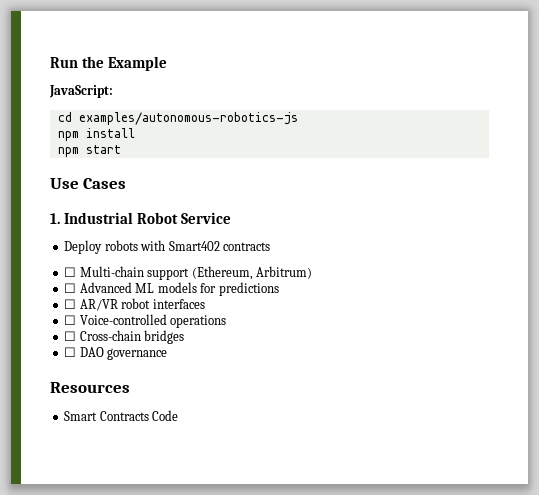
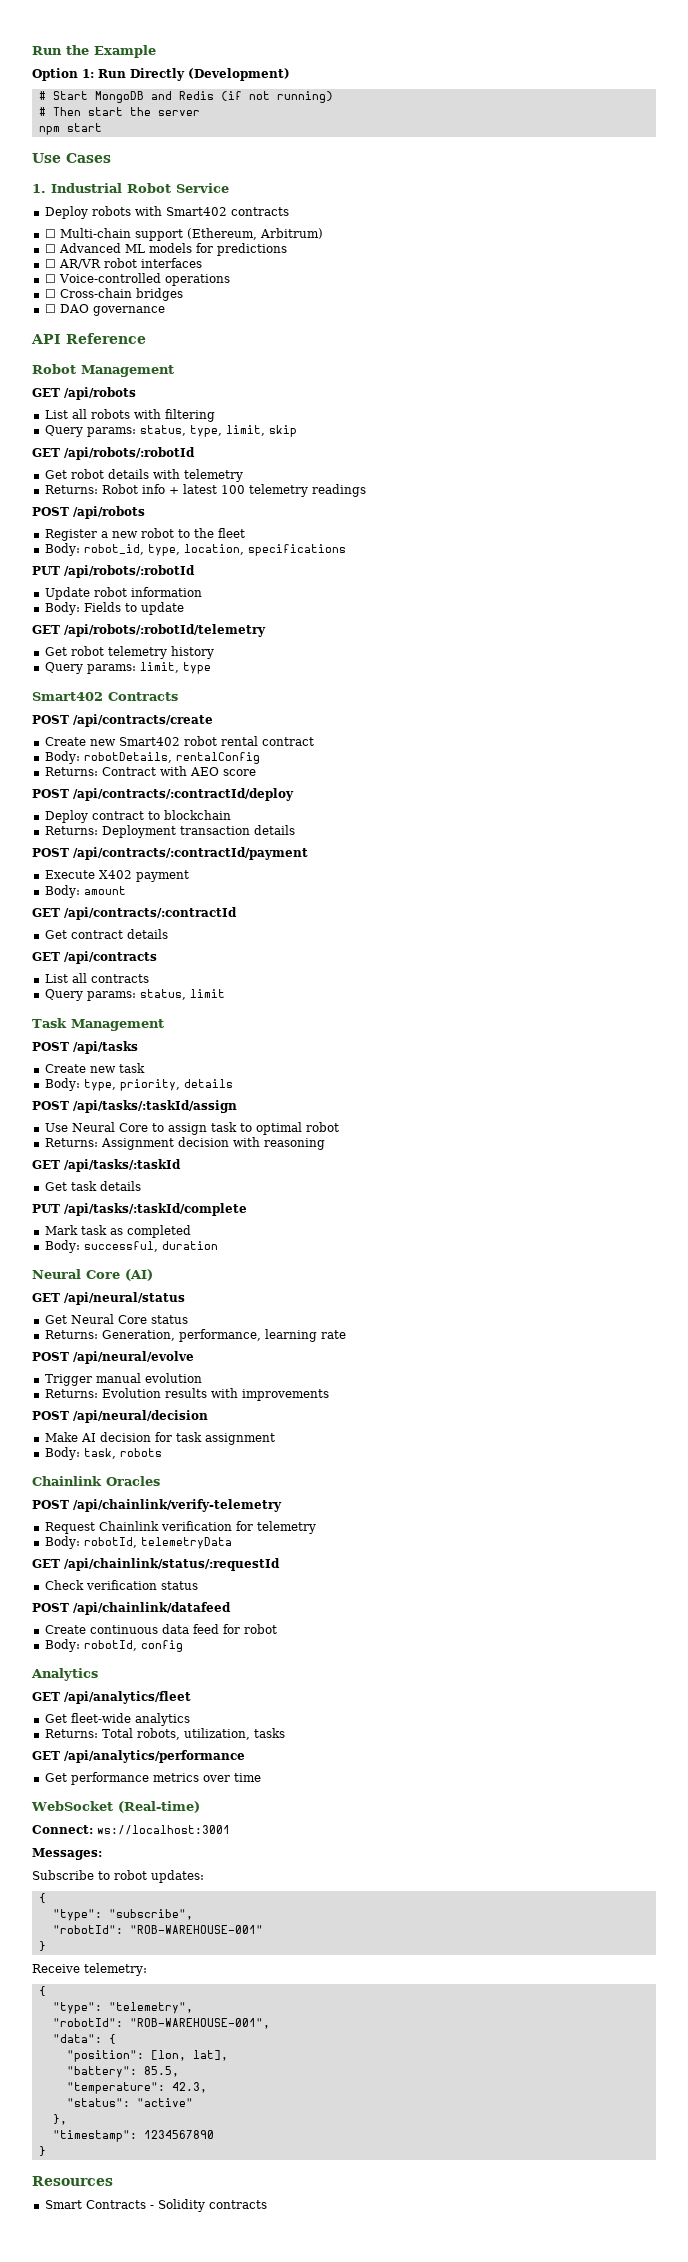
[49,85,113,98] [57,112,298,125] [57,128,135,141] JavaScript: // cd examples/autonomous-robotics-js // npm install -> [32,68,290,81] [38,91,333,103] [38,107,200,116] Option 1: Run Directly (Development) // # Start MongoDB and Redis (if not running) // # Then start the server
(168, 354) none -> [31,333,146,344] [32,364,174,377] [32,387,136,400] [44,409,215,422] [44,425,297,437] [32,447,195,460] [44,469,243,482] [44,484,366,497] [32,506,145,519] [44,528,245,541] [44,543,346,556] [32,565,195,578] [44,587,202,600] [44,602,184,615] [32,624,266,637] [44,646,214,659] [44,662,211,674] [32,692,178,701] [32,714,213,727] [44,736,314,746] [44,751,260,764] [44,766,256,776] [32,788,294,801] [44,810,231,823] [44,825,295,838] [32,847,308,860] [44,870,189,882] [44,885,126,898] [32,907,237,920] [44,929,168,939] [32,951,157,964] [44,973,149,983] [44,989,225,1001] [32,1018,164,1031] [32,1041,138,1054] [44,1063,145,1073] [44,1078,233,1091] [32,1100,237,1113] [44,1122,339,1135] [44,1137,325,1150] [32,1159,181,1172] [44,1181,141,1191] [32,1203,247,1216] [44,1225,191,1238] [44,1240,218,1253] [32,1269,153,1281] [32,1292,185,1305] [44,1314,188,1324] [44,1329,346,1342] [32,1351,194,1364] [44,1373,202,1386] [44,1388,329,1401] [32,1410,208,1423] [44,1432,275,1445] [44,1447,162,1460] [32,1476,160,1486] [32,1499,282,1512] [44,1521,316,1534] [44,1536,232,1549] [32,1558,280,1571] [44,1580,198,1590] [32,1602,231,1615] [44,1624,277,1634] [44,1639,183,1652] [31,1668,98,1681] [32,1691,191,1704] [44,1713,190,1726] [44,1728,285,1740] [32,1750,245,1763] [44,1772,261,1785] [31,1801,200,1813] [32,1825,230,1835] [32,1848,102,1860] [32,1870,204,1883] [38,1893,46,1903] [52,1909,193,1921] [52,1925,263,1934] [38,1941,46,1951] [32,1963,147,1976] [38,1986,46,1996] [52,2002,193,2014] [52,2018,270,2029] [52,2034,116,2044] [66,2050,228,2062] [66,2066,179,2078] [66,2082,207,2094] [66,2098,193,2107] [52,2114,67,2125] [52,2130,214,2142] [38,2146,46,2156] // API Reference // Robot Management // GET /api/robots // List all robots with filtering // Query params: status, type, limit, skip // GET /api/robots/:robotId // Get robot details with telemetry // Returns: Robot info + latest 100 telemetry readings // POST /api/robots // Register a new robot to the fleet // Body: robot_id, type, location, specifications // PUT /api/robots/:robotId // Update robot information // Body: Fields to update // GET /api/robots/:robotId/telemetry // Get robot telemetry history // Query params: limit, type // Smart402 Contracts // POST /api/contracts/create // Create new Smart402 robot rental contract // Body: robotDetails, rentalConfig // Returns: Contract with AEO score // POST /api/contracts/:contractId/deploy // Deploy contract to blockchain // Returns: Deployment transaction details // POST /api/contracts/:contractId/payment // Execute X402 payment // Body: amount // GET /api/contracts/:contractId // Get contract details // GET /api/contracts // List all contracts // Query params: status, limit // Task Management // POST /api/tasks // Create new task // Body: type, priority, details // POST /api/tasks/:taskId/assign // Use Neural Core to assign task to optimal robot // Returns: Assignment decision with reasoning // GET /api/tasks/:taskId // Get task details // PUT /api/tasks/:taskId/complete // Mark task as completed // Body: successful, duration // Neural Core (AI) // GET /api/neural/status // Get Neural Core status // Returns: Generation, performance, learning rate // POST /api/neural/evolve // Trigger manual evolution // Returns: Evolution results with improvements // POST /api/neural/decision // Make AI decision for task assignment // Body: task, robots // Chainlink Oracles // POST /api/chainlink/verify-telemetry // Request Chainlink verification for telemetry // Body: robotId, telemetryData // GET /api/chainlink/status/:requestId // Check verification status // POST /api/chainlink/datafeed // Create continuous data feed for robot // Body: robotId, config // Analytics // GET /api/analytics/fleet // Get fleet-wide analytics // Returns: Total robots, utilization, tasks // GET /api/analytics/performance // Get performance metrics over time // WebSocket (Real-time) // Connect: ws://localhost:3001 // Messages: // Subscribe to robot updates: // { // "type": "subscribe", // "robotId": "ROB-WAREHOUSE-001" // } // Receive telemetry: // { // "type": "telemetry", // "robotId": "ROB-WAREHOUSE-001", // "data": { // "position": [lon, lat], // "battery": 85.5, // "temperature": 42.3, // "status": "active" // }, // "timestamp": 1234567890 // }
[152,410,179,421] Code -> [149,2199,267,2212] - Solidity contracts

